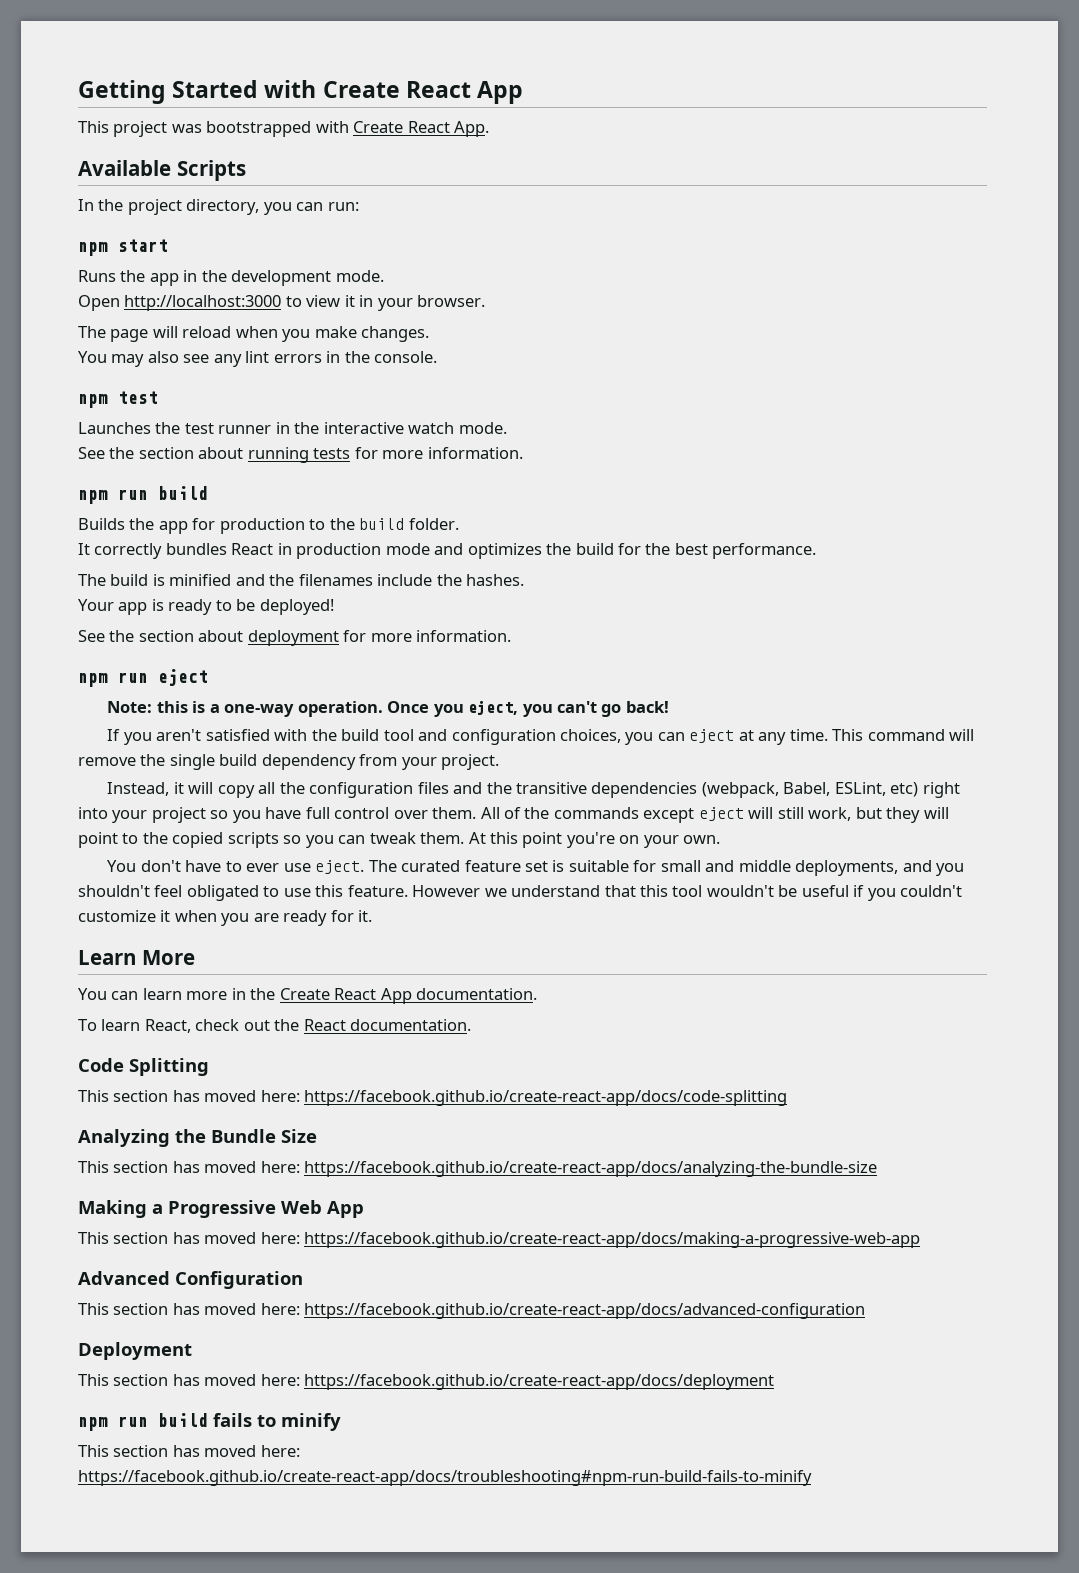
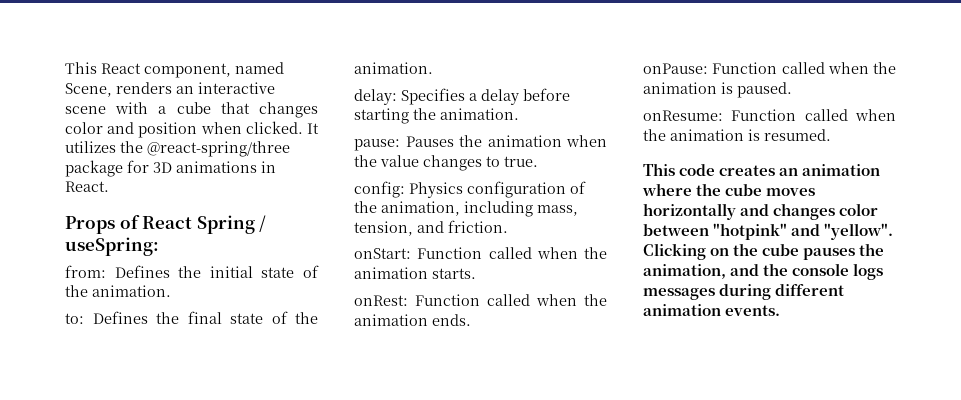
[78,80,524,104] [78,121,490,137] [78,160,246,181] [78,199,359,215] [78,239,168,256] [78,270,384,286] [78,295,486,311] [78,326,430,342] [78,351,438,367] [78,391,158,408] [78,422,507,434] [78,447,523,463] [78,486,208,504] [78,518,459,534] [78,543,817,559] [78,574,525,586] [78,599,334,615] [78,630,512,646] [78,669,208,687] [107,700,669,717] [107,729,975,745] [78,754,500,770] [107,782,960,798] [78,807,949,823] [78,832,721,848] [107,860,965,876] [78,885,963,901] [78,910,373,926] [78,950,195,965] [78,988,538,1004] [78,1019,472,1033] [78,1058,209,1076] [78,1090,788,1106] [78,1129,317,1147] [78,1161,878,1177] [78,1200,364,1218] [78,1232,921,1248] [78,1271,303,1289] [78,1303,866,1319] [78,1342,192,1360] [78,1374,775,1390] [78,1413,341,1431] [78,1445,300,1457] [78,1470,812,1486] Getting Started with Create React App // This project was bootstrapped with Create React App. // Available Scripts // In the project directory, you can run: // npm start // Runs the app in the development mode. // Open http://localhost:3000 to view it in your browser. // The page will reload when you make changes. // You may also see any lint errors in the console. // npm test // Launches the test runner in the interactive watch mode. // See the section about running tests for more information. // npm run build // Builds the app for production to the build folder. // It correctly bundles React in production mode and optimizes the build for the best performance. // The build is minified and the filenames include the hashes. // Your app is ready to be deployed! // See the section about deployment for more information. // npm run eject // Note: this is a one-way operation. Once you eject, you can't go back! // If you aren't satisfied with the build tool and configuration choices, you can eject at any time. This command will remove the single build dependency from your project. // Instead, it will copy all the configuration files and the transitive dependencies (webpack, Babel, ESLint, etc) right into your project so you have full control over them. All of the commands except eject will still work, but they will point to the copied scripts so you can tweak them. At this point you're on your own. // You don't have to ever use eject. The curated feature set is suitable for small and middle deployments, and you shouldn't feel obligated to use this feature. However we understand that this tool wouldn't be useful if you couldn't customize it when you are ready for it. // Learn More // You can learn more in the Create React App documentation. // To learn React, check out the React documentation. // Code Splitting // This section has moved here: https://facebook.github.io/create-react-app/docs/code-splitting // Analyzing the Bundle Size // This section has moved here: https://facebook.github.io/create-react-app/docs/analyzing-the-bundle-size // Making a Progressive Web App // This section has moved here: https://facebook.github.io/create-react-app/docs/making-a-progressive-web-app // Advanced Configuration // This section has moved here: https://facebook.github.io/create-react-app/docs/advanced-configuration // Deployment // This section has moved here: https://facebook.github.io/create-react-app/docs/deployment // npm run build fails to minify // This section has moved here: https://facebook.github.io/create-react-app/docs/troubleshooting#npm-run-build-fails-to-minify -> [65,62,284,78] [65,82,275,97] [65,102,318,118] [65,121,319,138] [65,141,290,157] [65,160,276,177] [65,181,109,192] [65,215,267,234] [65,237,159,256] [65,265,319,278] [65,285,171,297] [65,311,318,324] [354,62,433,74] [354,88,570,105] [354,108,519,124] [354,135,607,151] [354,155,538,171] [354,181,586,198] [354,201,578,217] [354,220,508,236] [354,247,607,259] [354,267,476,279] [354,294,607,306] [354,314,471,326] [643,62,896,74] [643,82,792,98] [643,109,896,121] [643,129,831,141] [643,163,881,176] [642,183,816,196] [643,203,879,220] [643,223,894,240] [643,243,885,260] [643,263,884,280] [643,284,845,300] [643,304,781,316] This React component, named Scene, renders an interactive scene with a cube that changes color and position when clicked. It utilizes the @react-spring/three package for 3D animations in React. // Props of React Spring / useSpring: // from: Defines the initial state of the animation. // to: Defines the final state of the animation. // delay: Specifies a delay before starting the animation. // pause: Pauses the animation when the value changes to true. // config: Physics configuration of the animation, including mass, tension, and friction. // onStart: Function called when the animation starts. // onRest: Function called when the animation ends. // onPause: Function called when the animation is paused. // onResume: Function called when the animation is resumed. // This code creates an animation where the cube moves horizontally and changes color between "hotpink" and "yellow". Clicking on the cube pauses the animation, and the console logs messages during different animation events.

